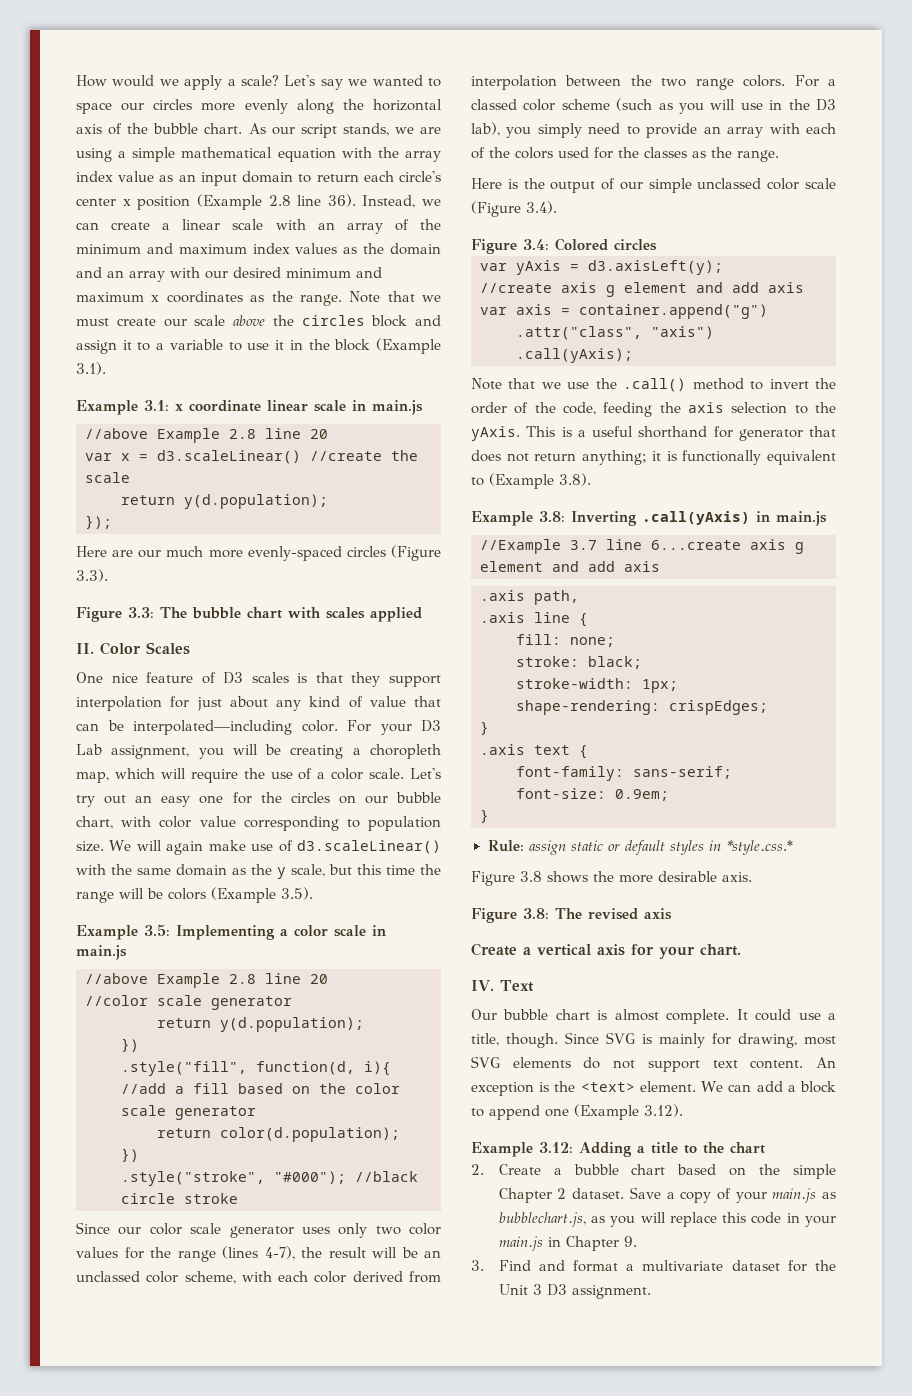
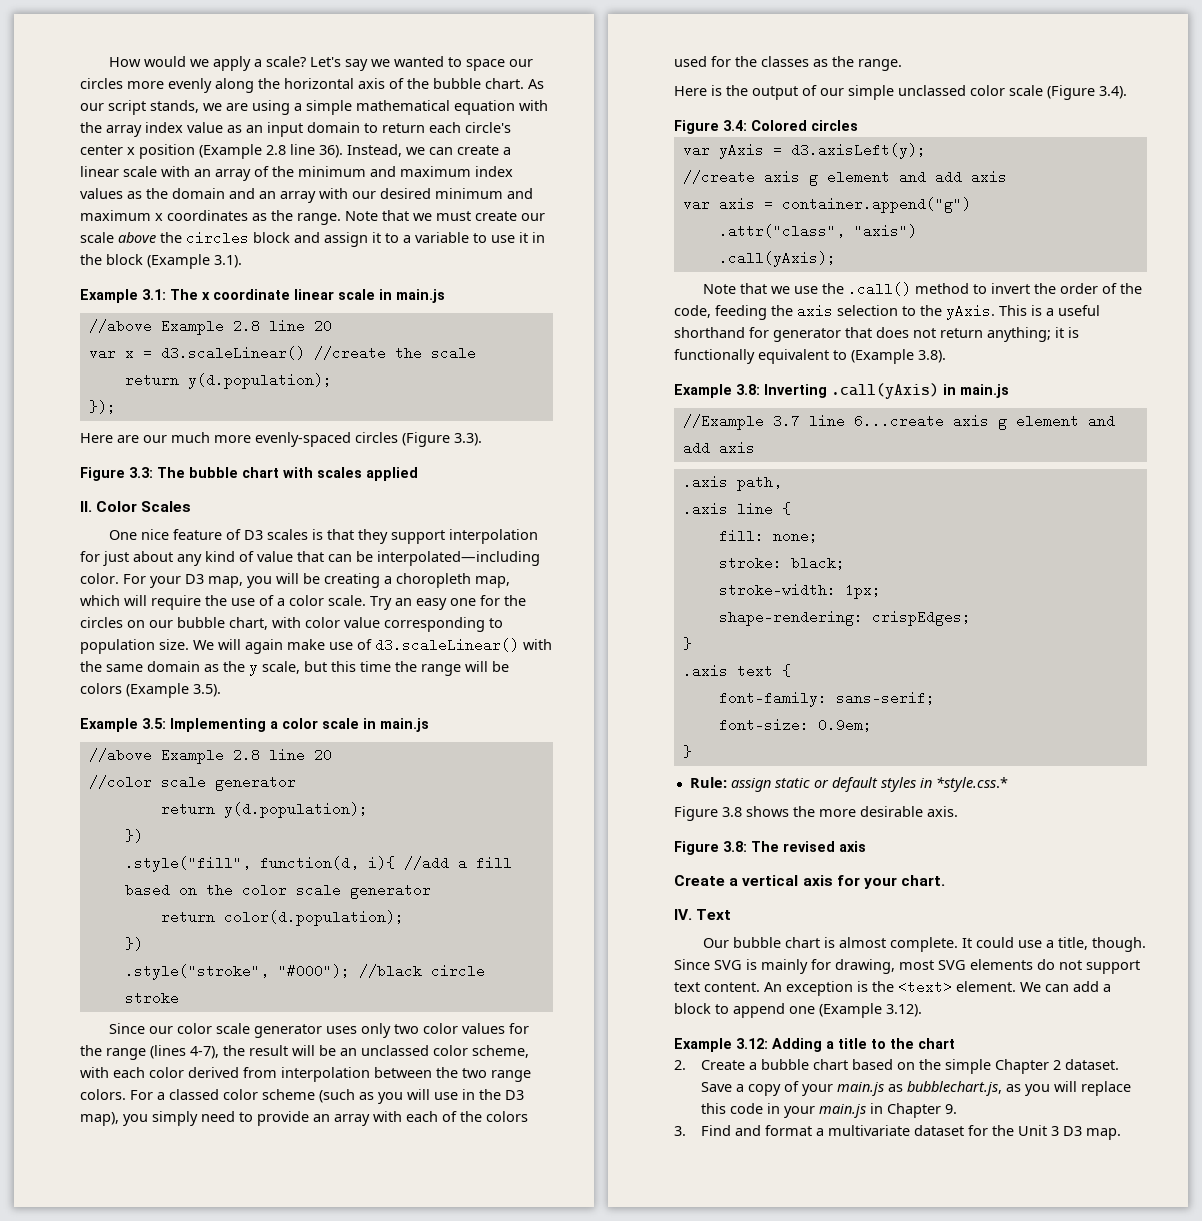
(169, 405) none -> [170,289,198,300] The
[76,744,190,759] Lab assignment, -> [208,576,243,588] map,
[410,768,441,779] [76,795,127,807] Let's try out -> [370,596,392,610] Try
[471,122,500,136] lab), -> [80,1112,119,1126] map),
[571,1285,651,1299] assignment. -> [1085,1128,1121,1140] map.

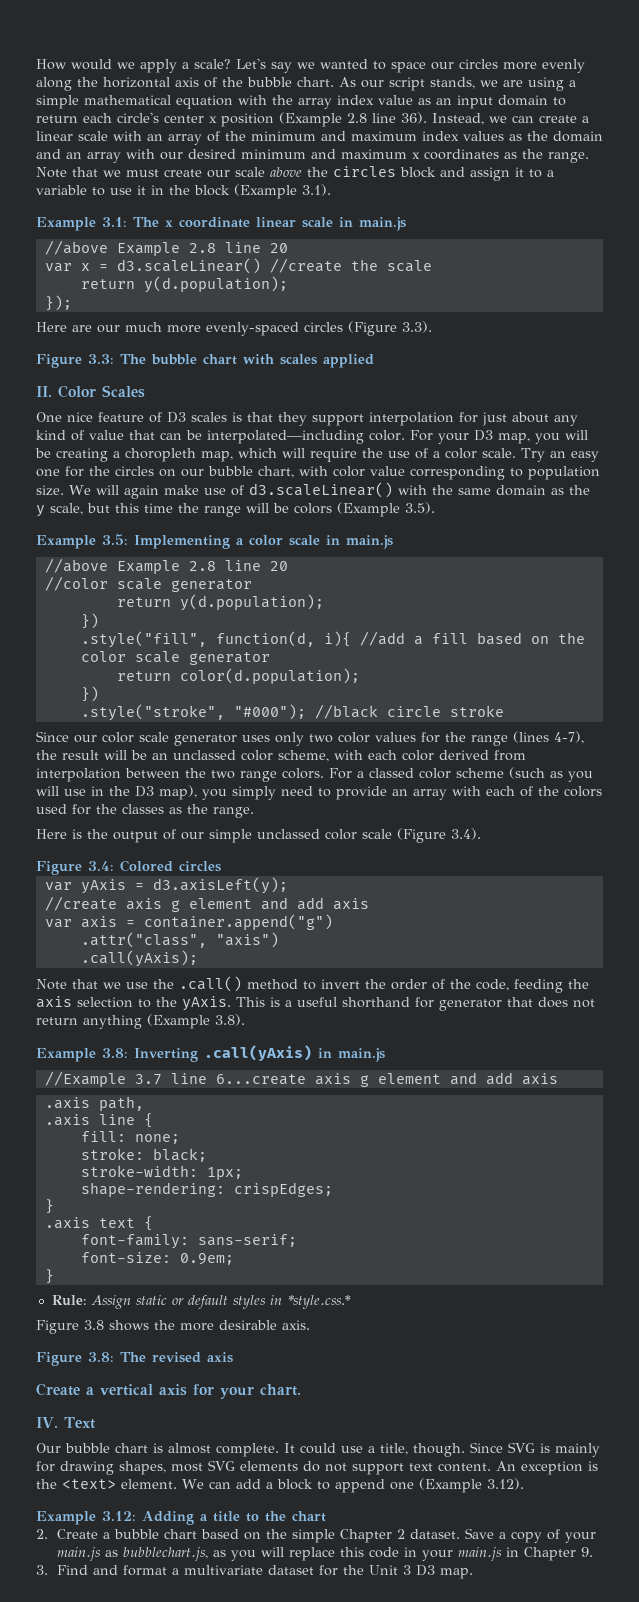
[987,327,1079,342] [674,349,847,364] anything; it is functionally equivalent to -> [83,1015,142,1029] anything
[730,778,771,792] assign -> [90,1295,131,1309] Assign
[835,959,895,974] drawing, -> [60,1461,166,1475] drawing shapes,

